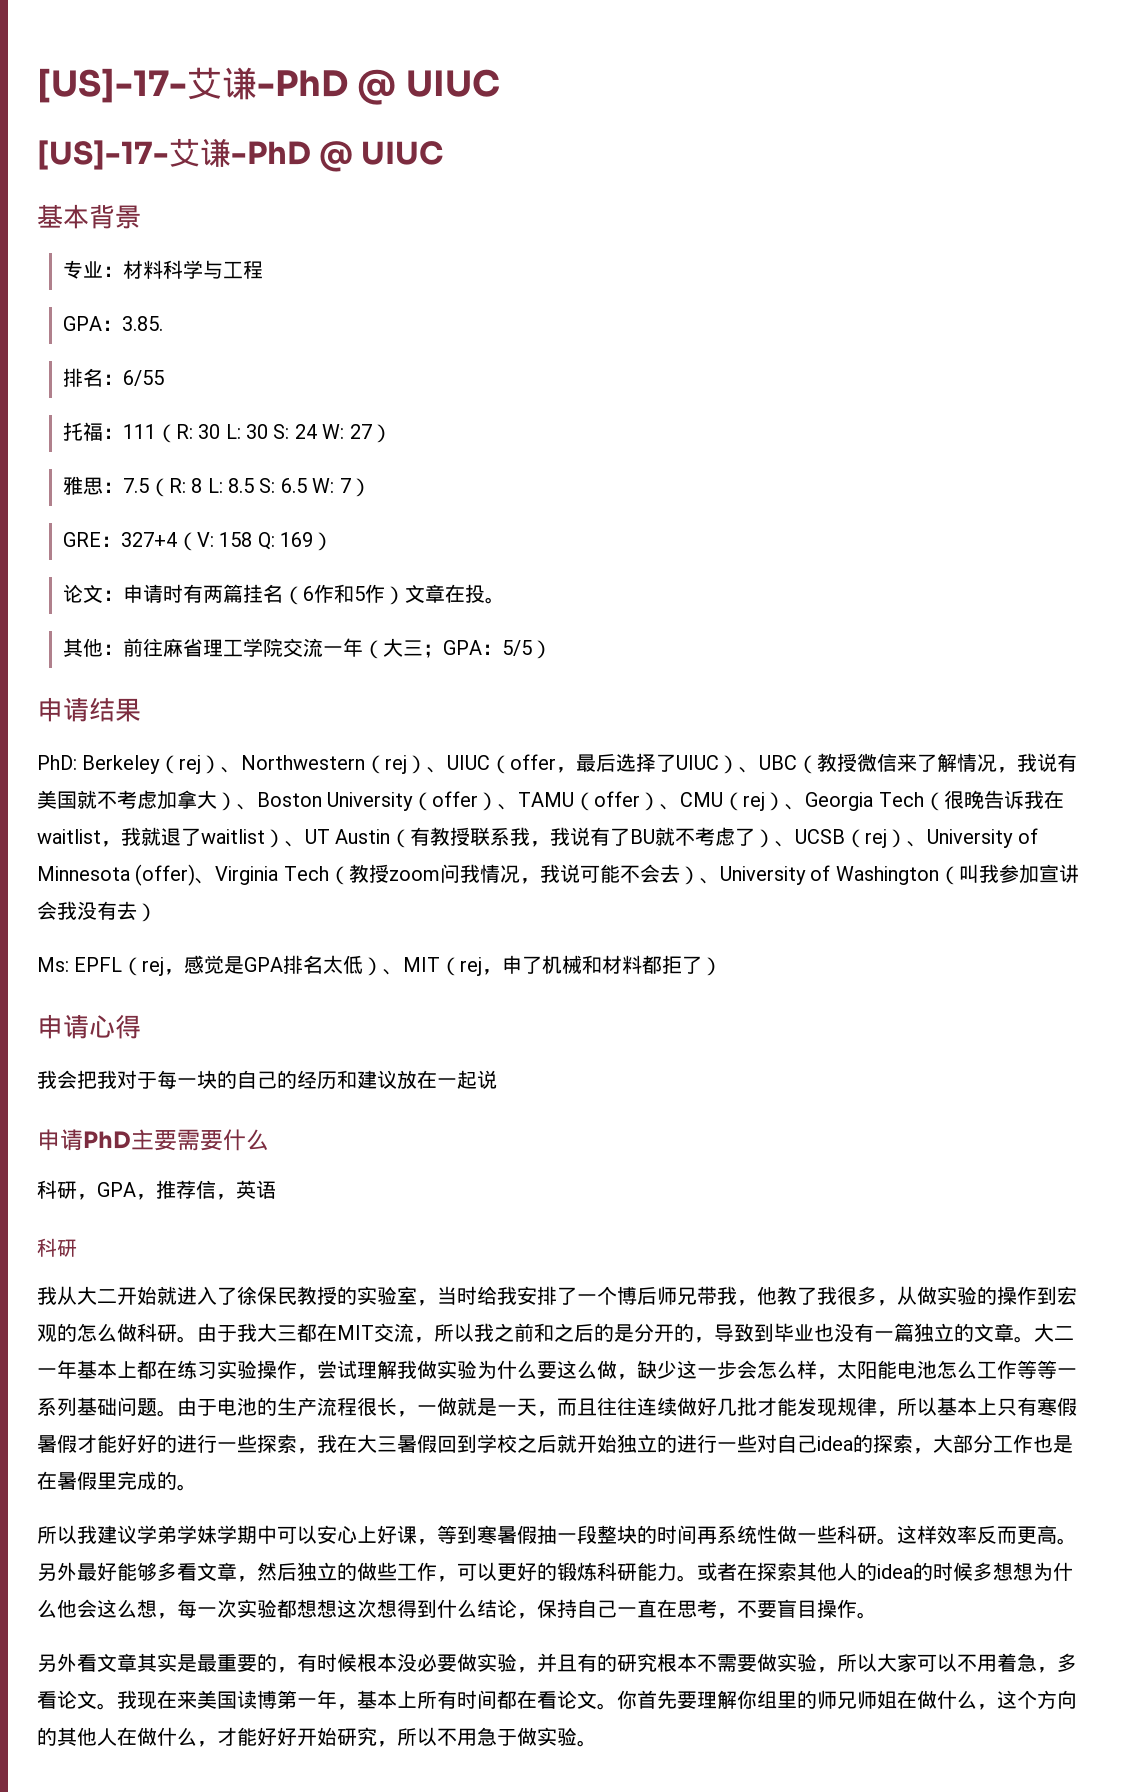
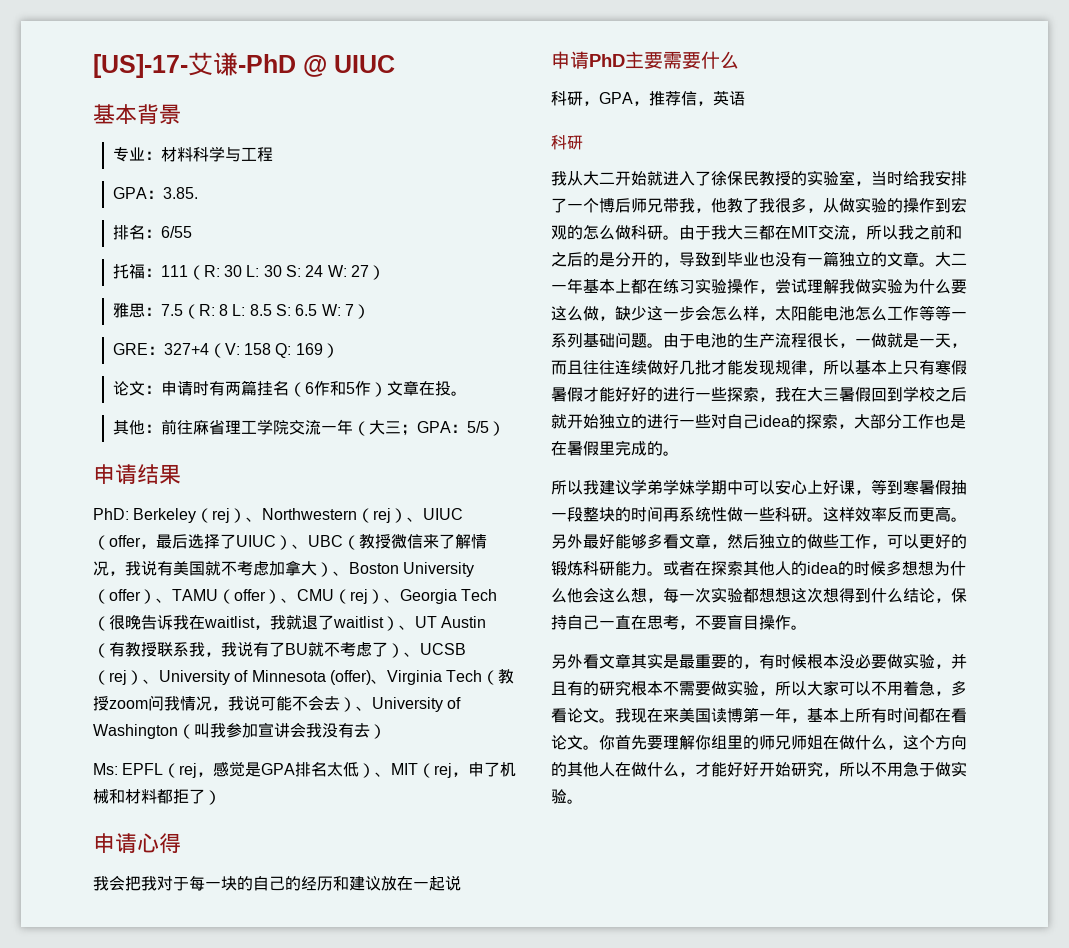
[37,67,500,105] [37,138,444,172] [US]-17-艾谦-PhD @ UIUC // [US]-17-艾谦-PhD @ UIUC -> [93,52,395,78] [US]-17-艾谦-PhD @ UIUC

